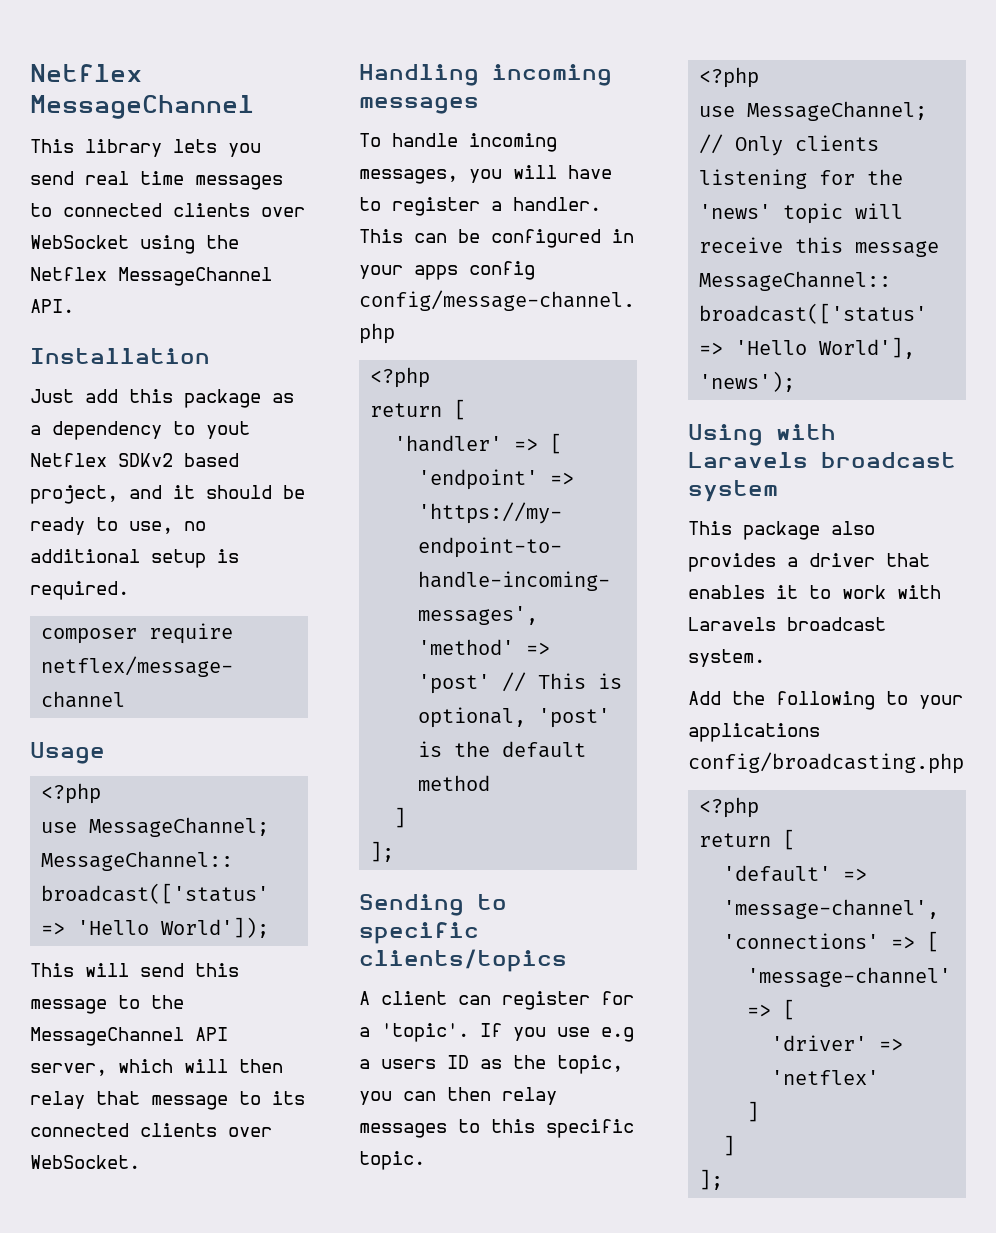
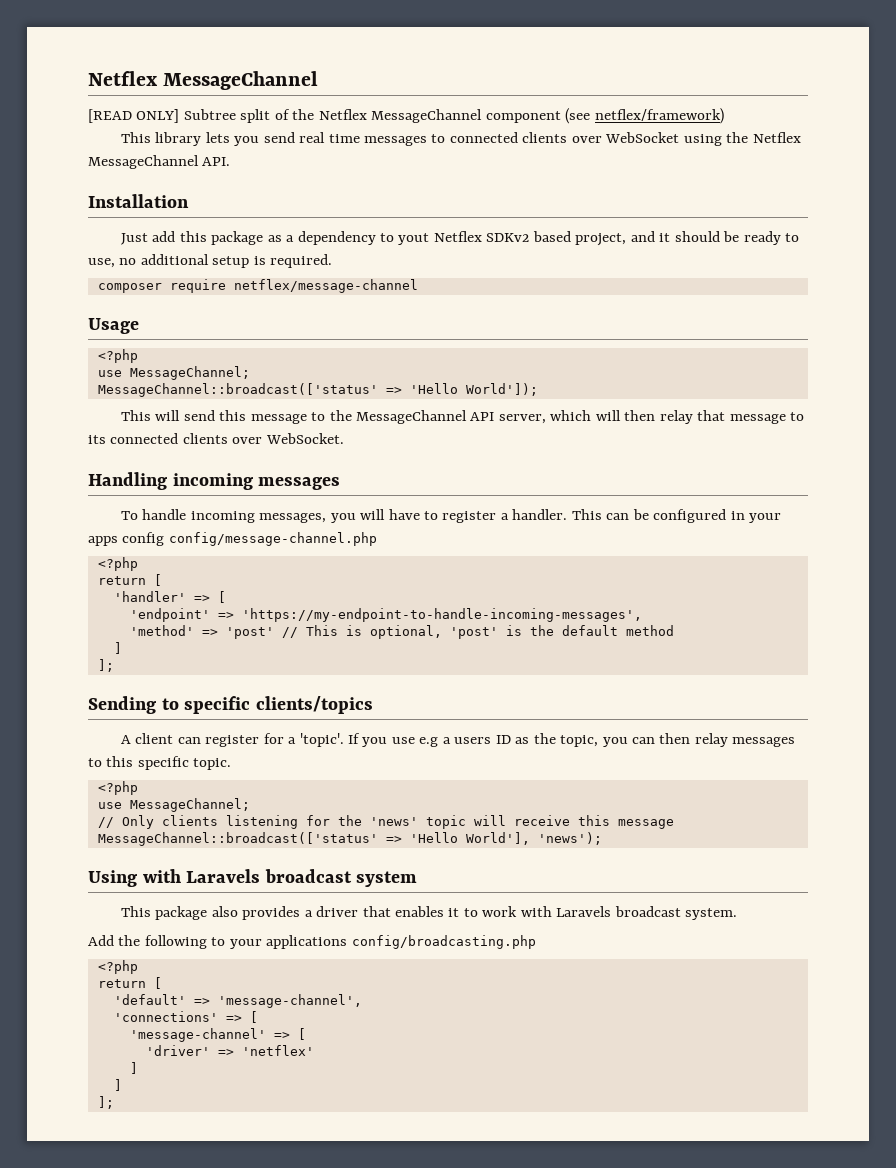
[30,64,142,82] [30,95,254,119] Netflex MessageChannel -> [88,71,319,90] [88,108,724,124] Netflex MessageChannel // [READ ONLY] Subtree split of the Netflex MessageChannel component (see netflex/framework)

